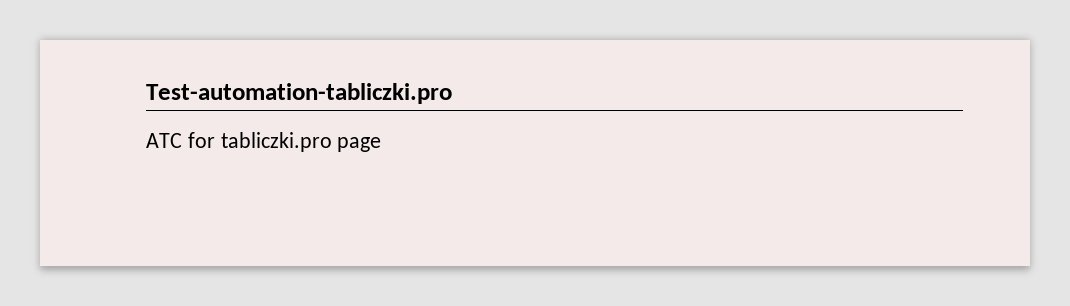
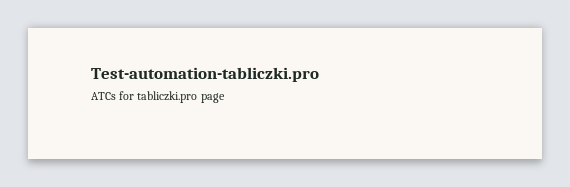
[146,133,182,148] ATC -> [91,92,116,100] ATCs

